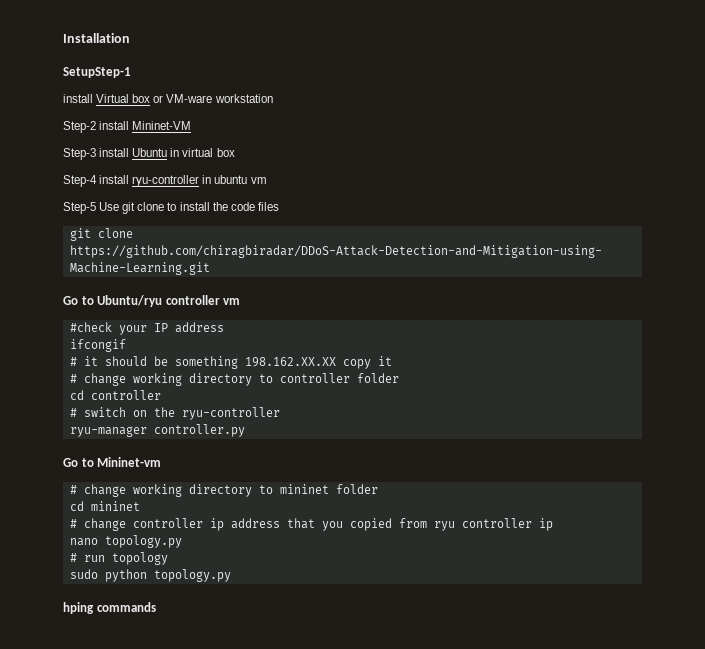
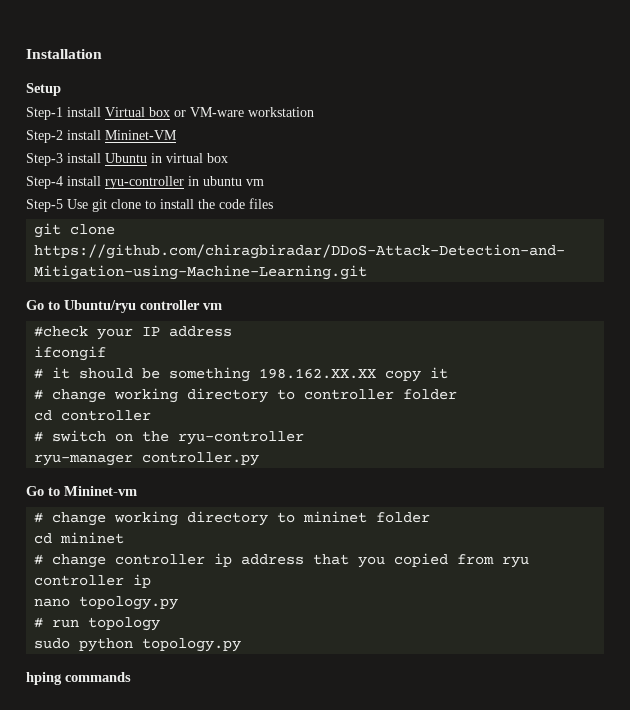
[63,67,131,78] SetupStep-1 // -> [26,83,61,96] [26,107,63,120] Setup // Step-1

